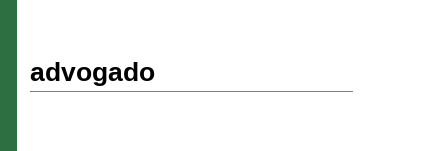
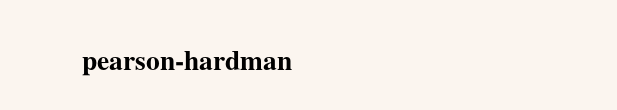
[30,62,155,86] advogado -> [82,51,292,76] pearson-hardman

